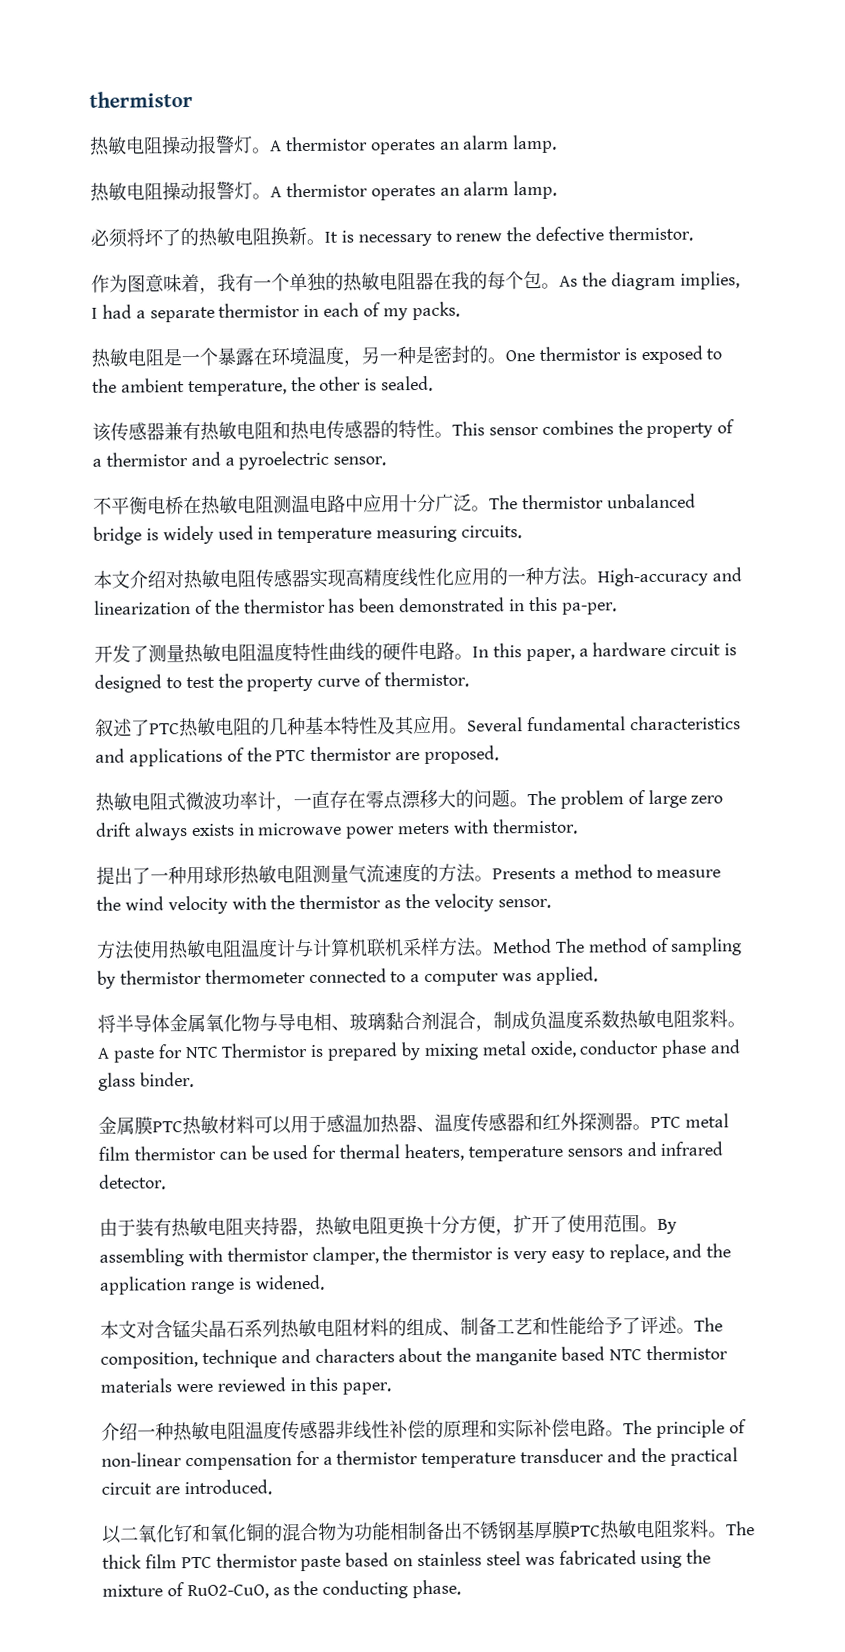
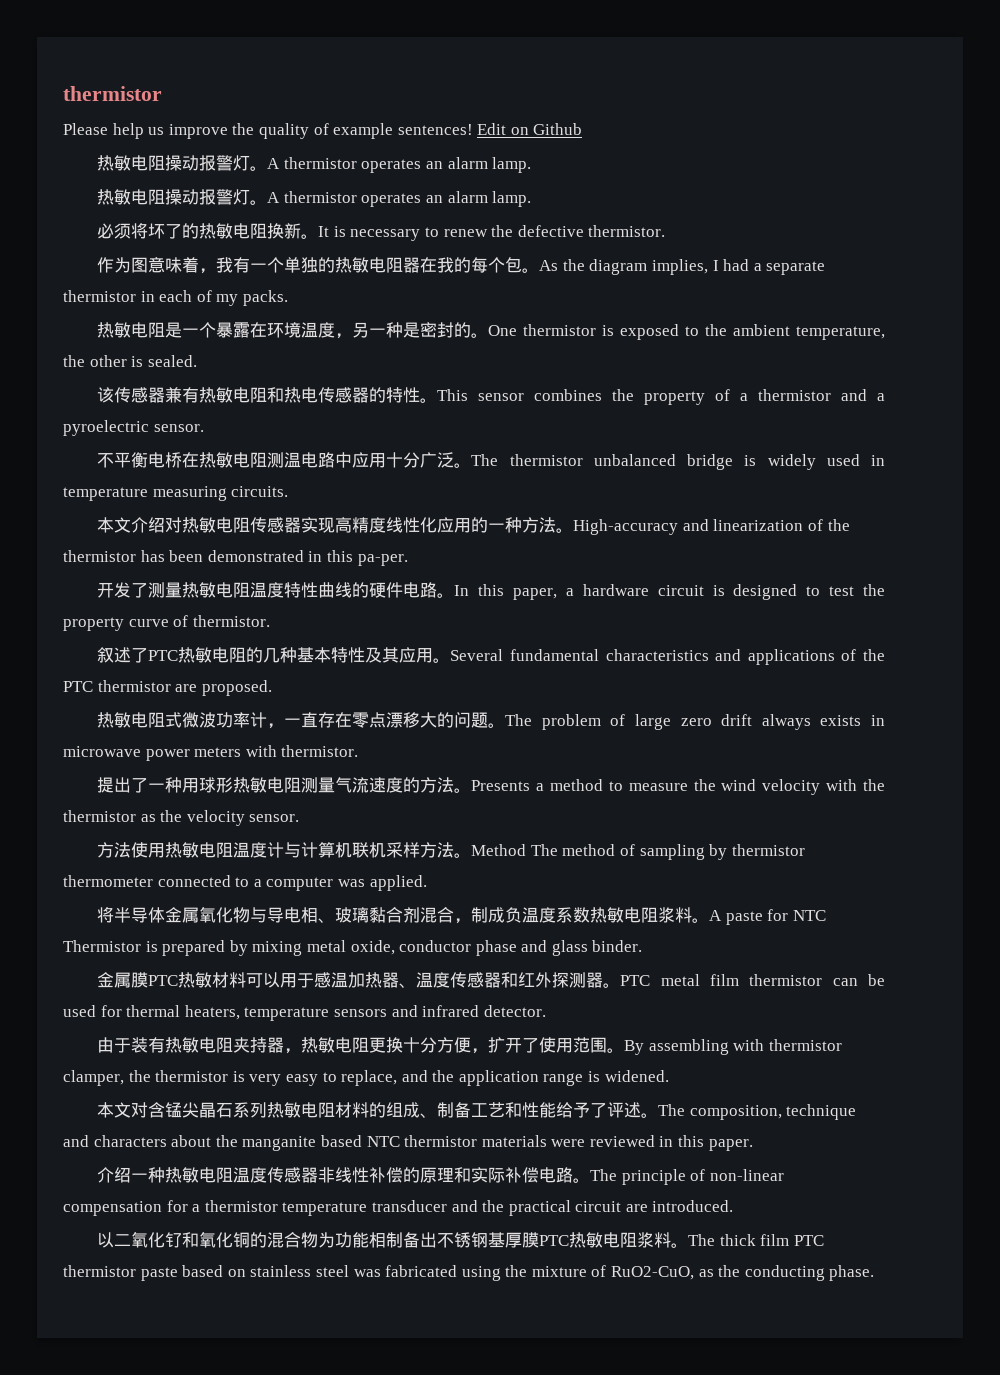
[89,90,193,108] thermistor -> [63,86,162,101] [63,123,583,139] thermistor // Please help us improve the quality of example sentences! Edit on Github

